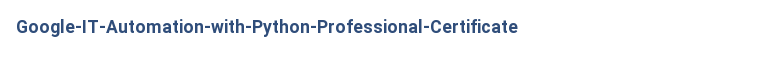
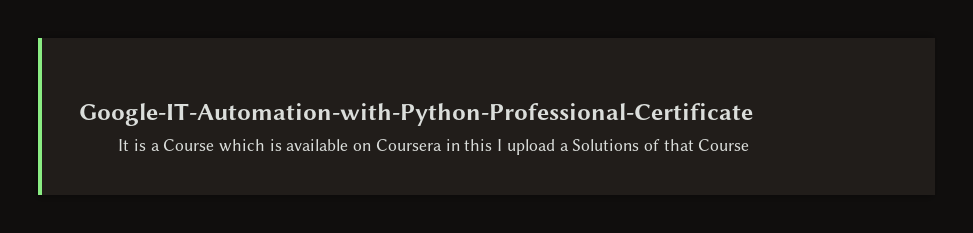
(518, 28) none -> [118,139,750,155] // It is a Course which is available on Coursera in this I upload a Solutions of that Course

